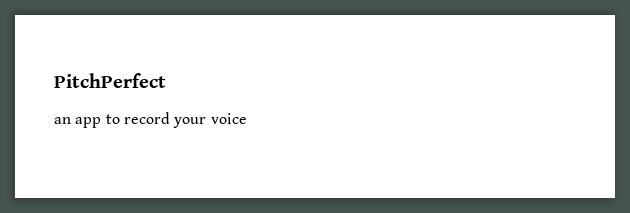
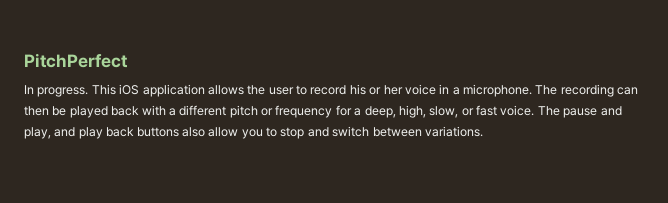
[54,112,247,128] an app to record your voice -> [24,84,639,97] [24,105,622,118] [24,126,483,139] In progress. This iOS application allows the user to record his or her voice in a microphone. The recording can then be played back with a different pitch or frequency for a deep, high, slow, or fast voice. The pause and play, and play back buttons also allow you to stop and switch between variations.

